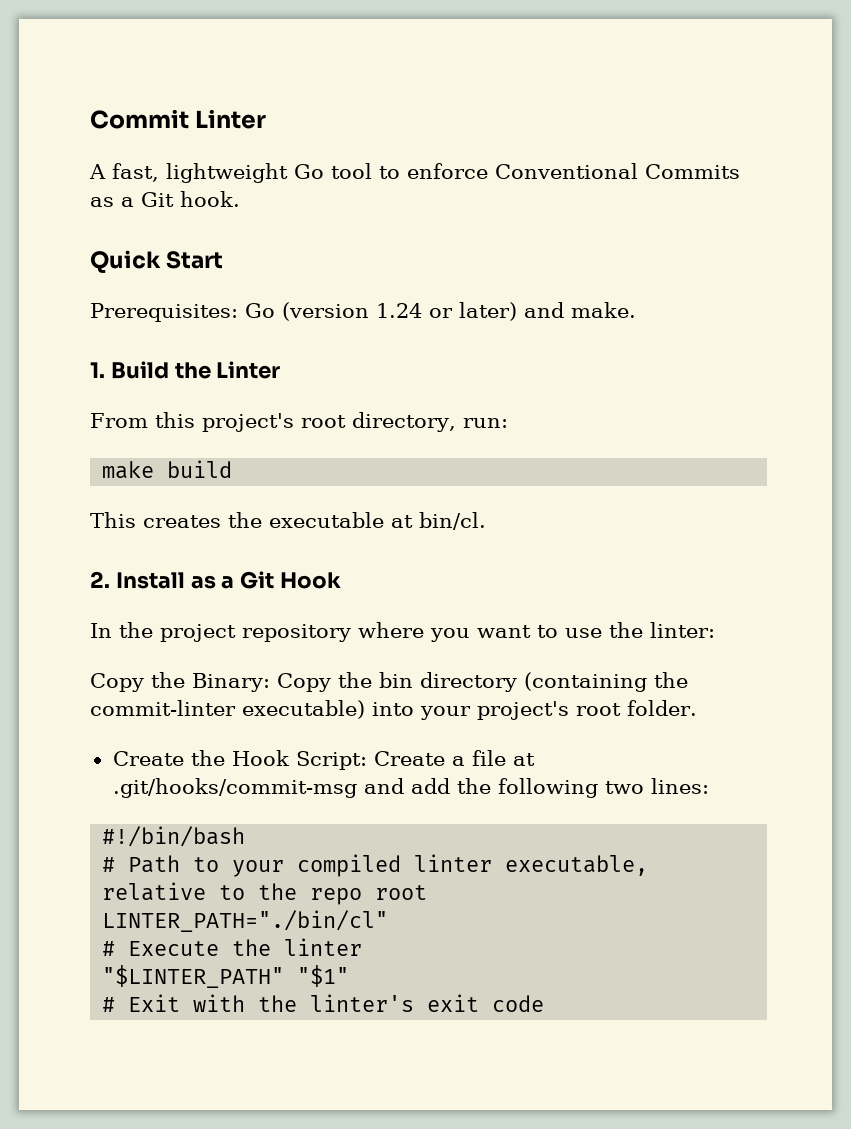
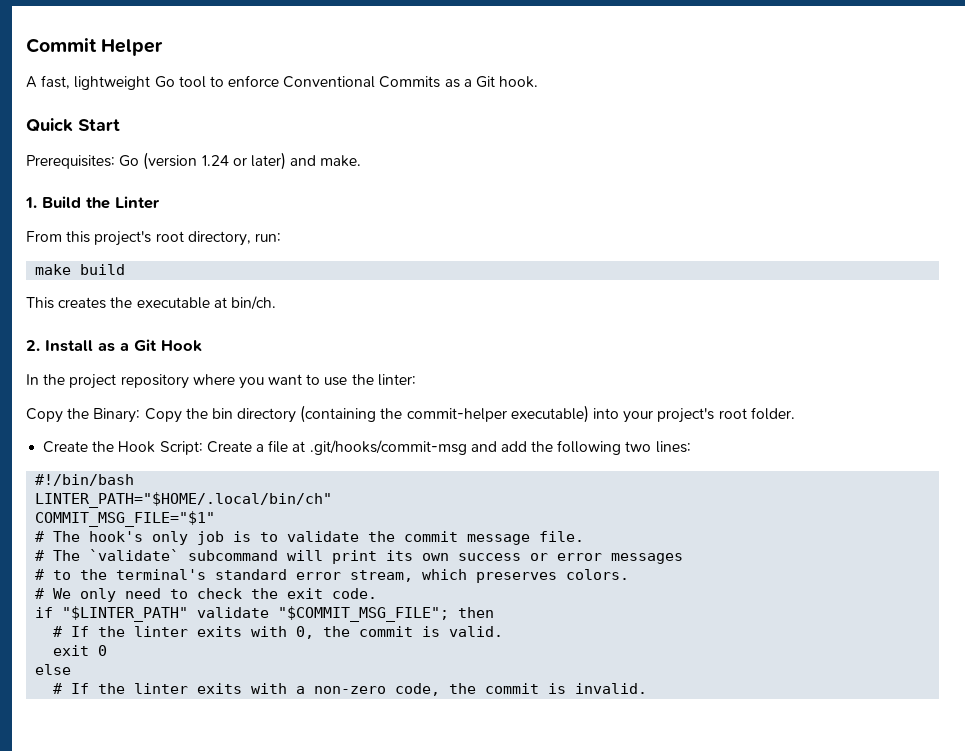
[195,109,267,129] Linter -> [101,39,164,56] Helper
[419,512,486,530] bin/cl. -> [230,296,276,310] bin/ch.
[90,700,236,716] commit-linter -> [406,408,507,422] commit-helper
[102,854,649,877] [102,882,428,905] [102,910,389,932] [102,938,363,956] [102,965,350,988] [102,994,545,1012] // # Path to your compiled linter executable, relative to the repo root // LINTER_PATH="./bin/cl" // # Execute the linter // "$LINTER_PATH" "$1" // # Exit with the linter's exit code -> [35,492,333,508] [35,511,216,527] [35,531,585,545] [35,549,684,564] [35,569,630,583] [35,588,378,602] [35,606,495,622] [53,626,504,639] [53,645,108,656] [35,664,72,675] [53,683,648,696] // LINTER_PATH="$HOME/.local/bin/ch" // COMMIT_MSG_FILE="$1" // # The hook's only job is to validate the commit message file. // # The `validate` subcommand will print its own success or error messages // # to the terminal's standard error stream, which preserves colors. // # We only need to check the exit code. // if "$LINTER_PATH" validate "$COMMIT_MSG_FILE"; then // # If the linter exits with 0, the commit is valid. // exit 0 // else // # If the linter exits with a non-zero code, the commit is invalid.

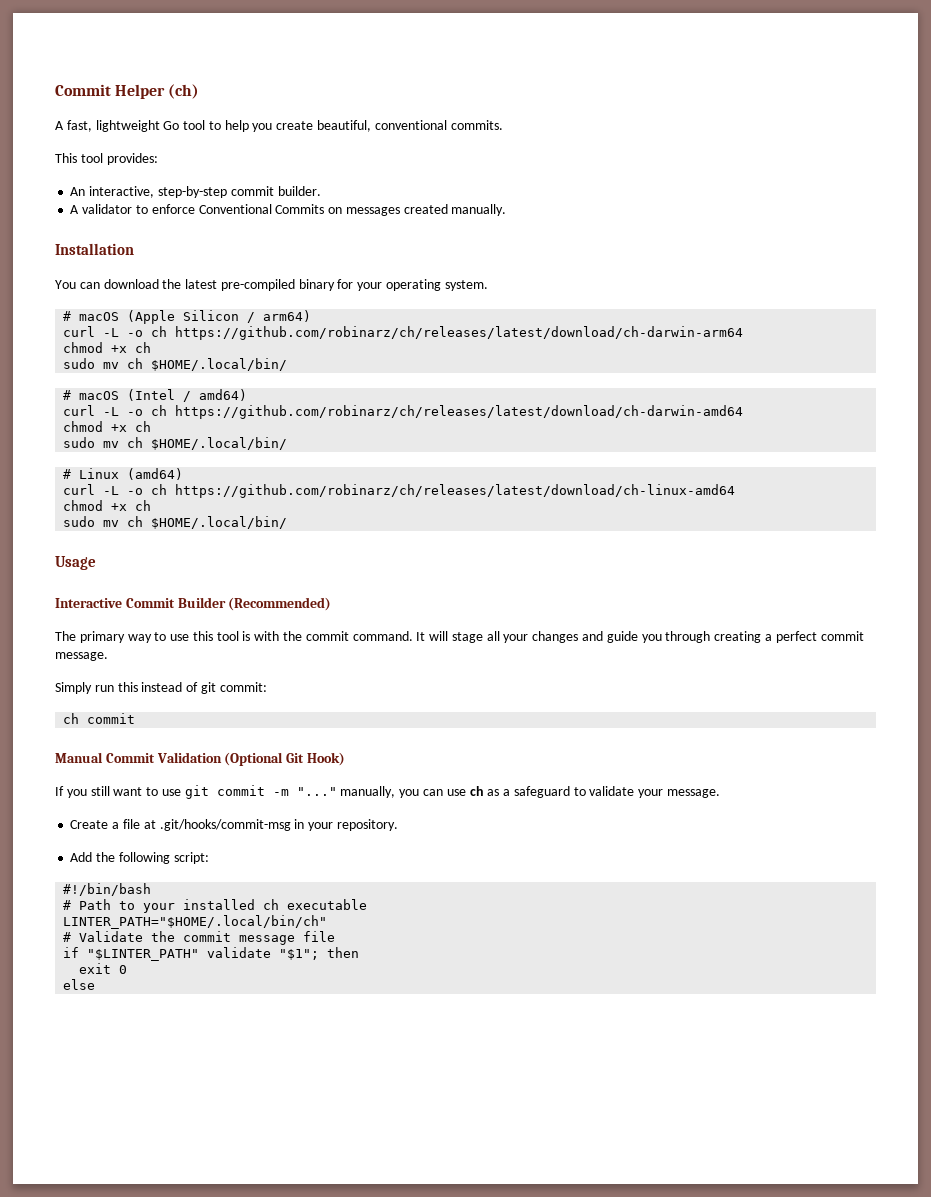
(164, 47) none -> [168,84,200,99] (ch)
[228,75,539,88] [26,118,120,132] [26,152,362,170] [25,196,160,209] [26,231,281,246] [35,264,126,275] [26,296,276,310] [26,339,202,352] [26,374,416,389] [26,405,795,423] [43,441,203,455] enforce Conventional Commits as a Git hook. // Quick Start // Prerequisites: Go (version 1.24 or later) and make. // 1. Build the Linter // From this project's root directory, run: // make build // This creates the executable at bin/ch. // 2. Install as a Git Hook // In the project repository where you want to use the linter: // Copy the Binary: Copy the bin directory (containing the commit-helper executable) into your project's root folder. // Create the Hook Script: -> [224,120,503,132] [55,153,158,165] [70,186,321,198] [70,204,507,216] [55,243,134,255] [55,279,488,291] [63,310,312,324] [63,326,744,340] [63,342,152,353] [63,358,288,371] [63,389,248,402] [63,405,744,419] [63,421,152,432] [63,437,288,450] [63,468,184,480] [63,484,736,498] [63,500,152,511] [63,516,288,529] [55,556,96,570] [55,597,332,611] [55,631,864,643] [55,652,108,661] [55,682,267,694] [63,713,136,724] [55,752,345,766] [55,785,721,799] help you create beautiful, conventional commits. // This tool provides: // An interactive, step-by-step commit builder. // A validator to enforce Conventional Commits on messages created manually. // Installation // You can download the latest pre-compiled binary for your operating system. // # macOS (Apple Silicon / arm64) // curl -L -o ch https://github.com/robinarz/ch/releases/latest/download/ch-darwin-arm64 // chmod +x ch // sudo mv ch $HOME/.local/bin/ // # macOS (Intel / amd64) // curl -L -o ch https://github.com/robinarz/ch/releases/latest/download/ch-darwin-amd64 // chmod +x ch // sudo mv ch $HOME/.local/bin/ // # Linux (amd64) // curl -L -o ch https://github.com/robinarz/ch/releases/latest/download/ch-linux-amd64 // chmod +x ch // sudo mv ch $HOME/.local/bin/ // Usage // Interactive Commit Builder (Recommended) // The primary way to use this tool is with the commit command. It will stage all your changes and guide you through creating a perfect commit message. // Simply run this instead of git commit: // ch commit // Manual Commit Validation (Optional Git Hook) // If you still want to use git commit -m "..." manually, you can use ch as a safeguard to validate your message. //
[470,440,691,455] [35,474,135,486] and add the following two lines: // #!/bin/bash -> [294,819,398,831] [70,852,209,864] [63,883,152,896] [63,899,368,913] in your repository. // Add the following script: // #!/bin/bash // # Path to your installed ch executable
[35,511,216,527] [35,531,585,545] [35,549,684,564] [35,569,630,583] [35,588,378,602] // COMMIT_MSG_FILE="$1" // # The hook's only job is to validate the commit message file. // # The `validate` subcommand will print its own success or error messages // # to the terminal's standard error stream, which preserves colors. // # We only need to check the exit code. -> [63,931,336,945] // # Validate the commit message file
[278,606,450,622] "$COMMIT_MSG_FILE"; -> [279,949,320,960] "$1";
[53,626,504,639] [53,645,108,656] [35,664,72,675] [53,683,648,696] # If the linter exits with 0, the commit is valid. // exit 0 // else // # If the linter exits with a non-zero code, the commit is invalid. -> [79,963,128,974] [63,979,96,990] exit 0 // else

